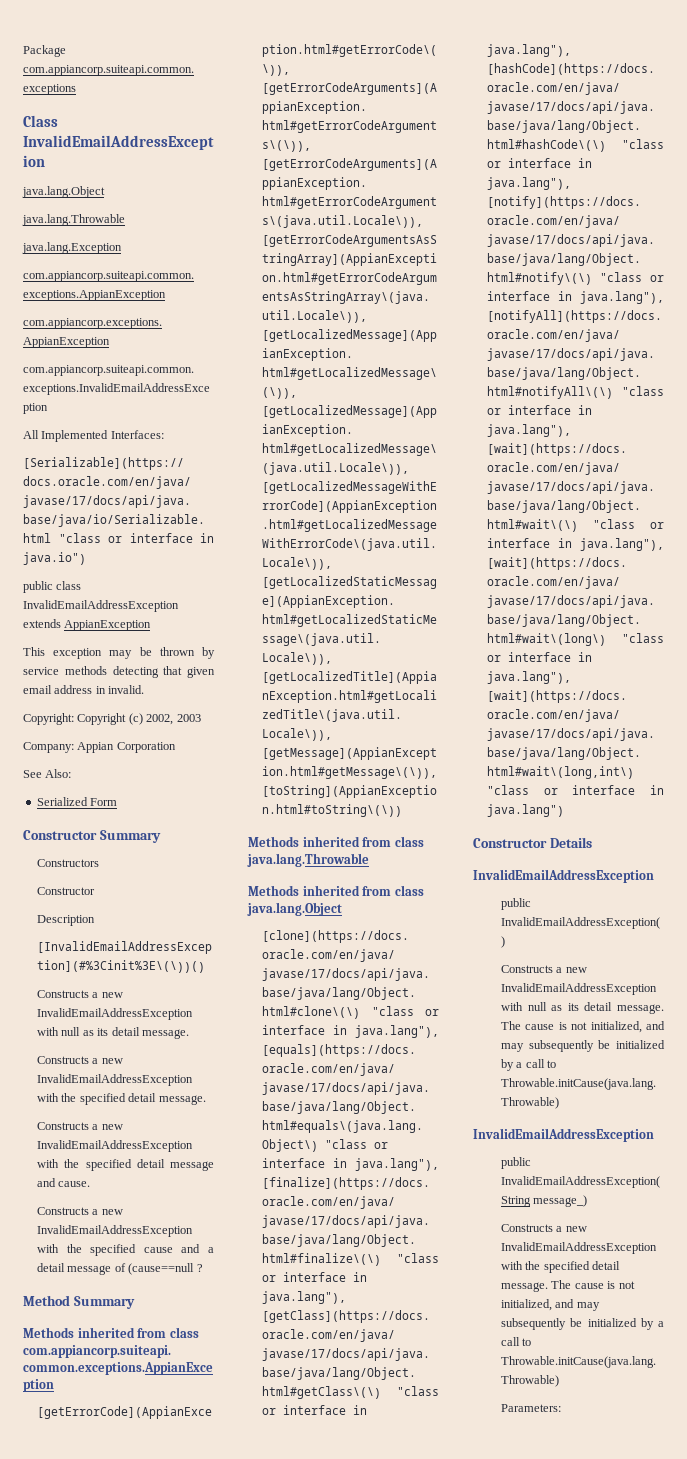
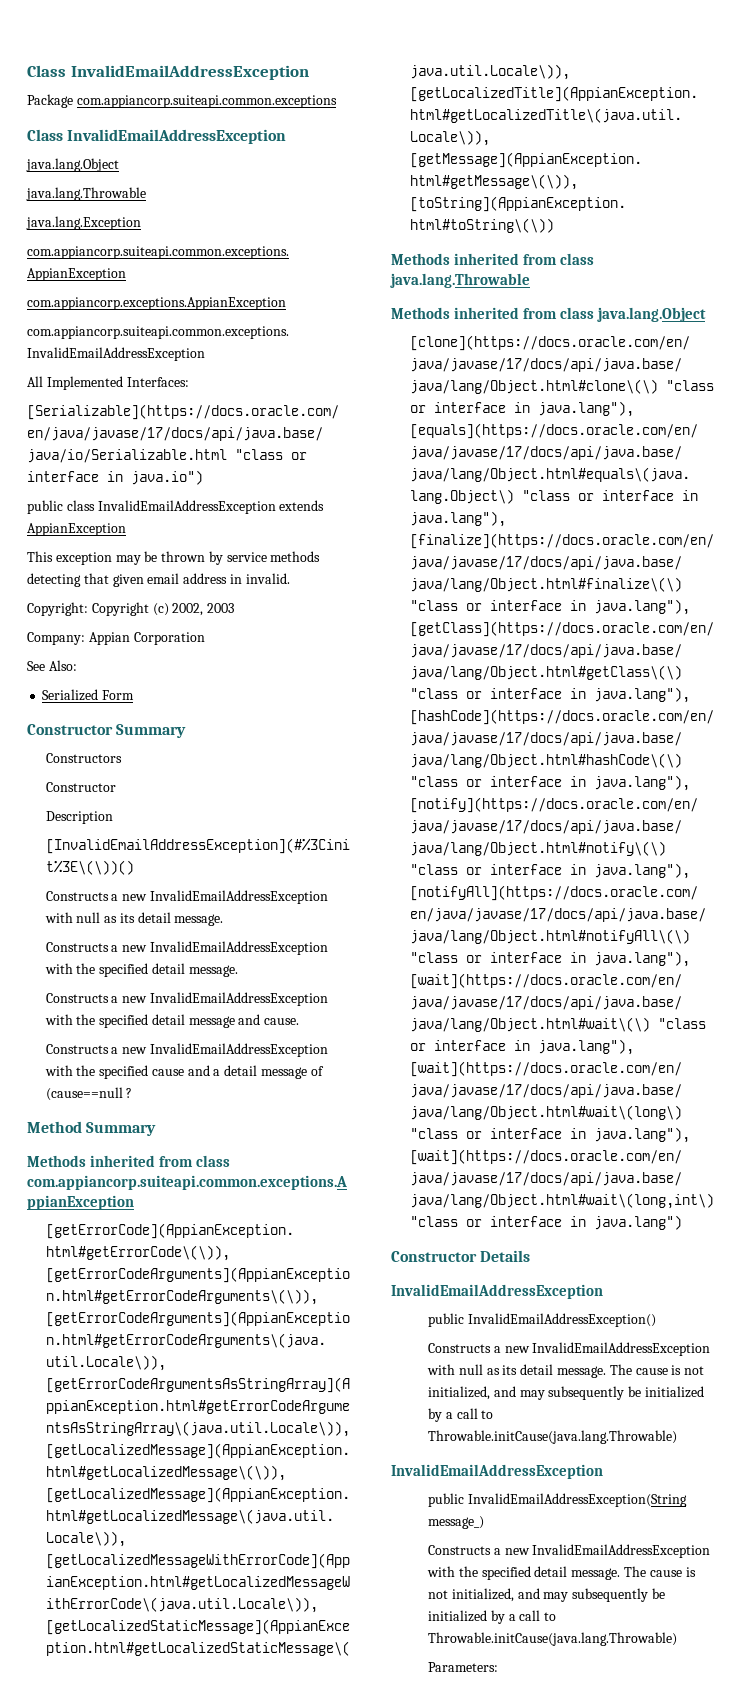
(23, 51) none -> [27,65,309,80] Class InvalidEmailAddressException //

